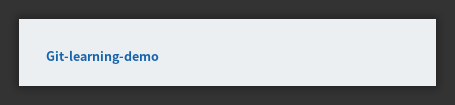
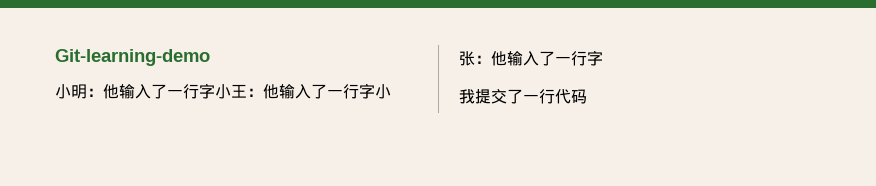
(159, 57) none -> [55,83,391,99] [459,50,603,66] [459,89,587,104] // 小明：他输入了一行字小王：他输入了一行字小张：他输入了一行字 // 我提交了一行代码

